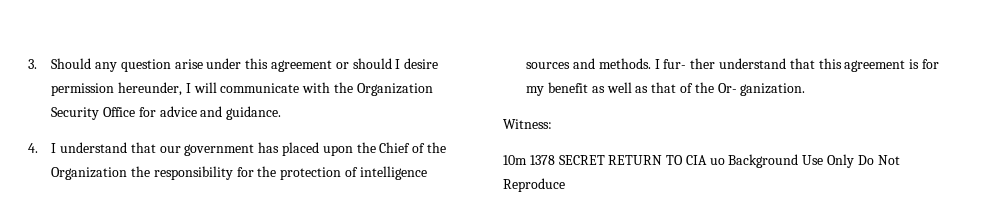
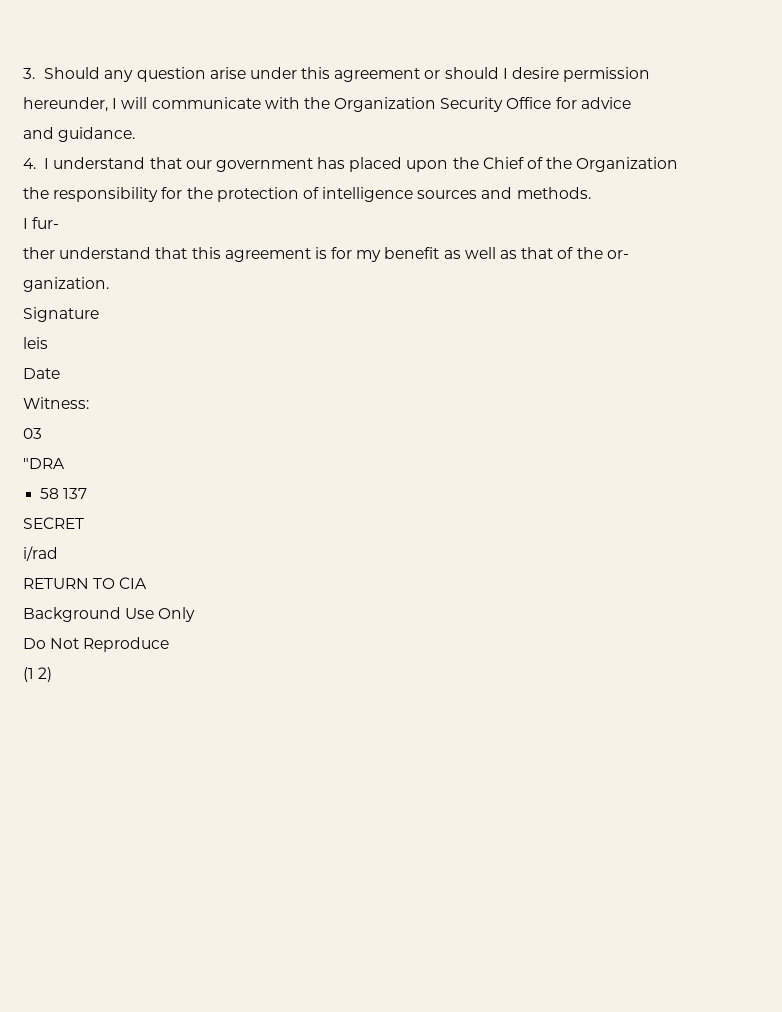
(115, 89) none -> (651, 74) //
(197, 111) none -> (631, 103) //
(128, 173) none -> (679, 164) //
(651, 63) none -> (591, 193) //
(687, 64) none -> (60, 223) //
[717,83,737,93] Or- -> [606,250,629,259] or- //
[503,119,552,129] [503,155,555,165] Witness: // 10m 1378 -> [23,307,99,322] [23,337,48,349] [23,368,60,379] [23,397,89,409] [23,428,42,439] [23,458,65,469] [40,488,88,499] Signature // leis // Date // Witness: // 03 // "DRA // 58 137 //
(605, 160) none -> [23,546,58,561] // i/rad //
[709,158,725,165] uo -> (148, 583) //
(855, 161) none -> (196, 614) //
(565, 185) none -> [23,667,53,682] // (1 2)

